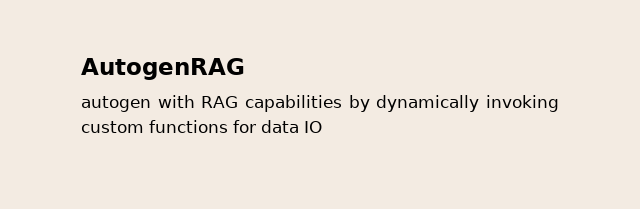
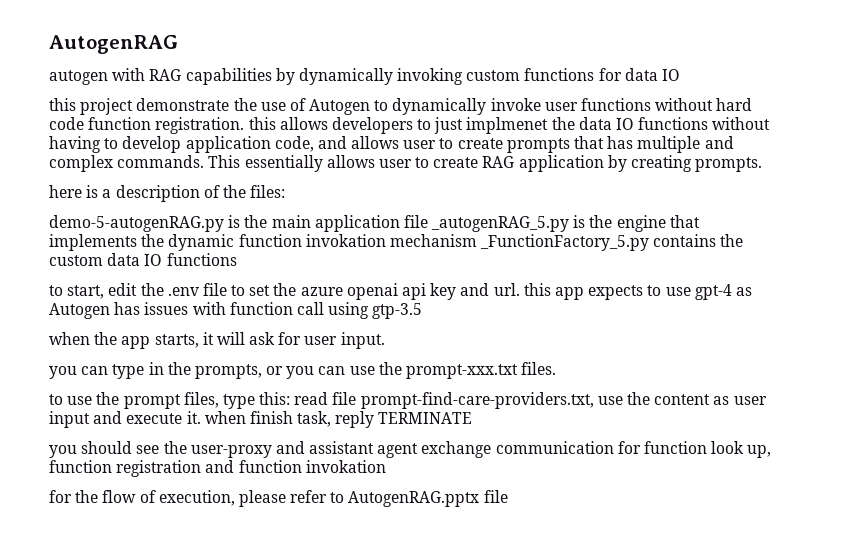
(322, 127) none -> [49,98,753,115] [49,117,771,134] [49,136,734,153] [49,155,763,172] [49,185,286,202] [49,215,700,232] [49,234,744,251] [49,253,237,266] [49,283,752,300] [49,302,423,319] [49,332,385,349] [49,362,557,379] [49,392,767,409] [49,411,473,428] [49,441,772,458] [49,460,386,477] [49,490,508,507] // this project demonstrate the use of Autogen to dynamically invoke user functions without hard code function registration. this allows developers to just implmenet the data IO functions without having to develop application code, and allows user to create prompts that has multiple and complex commands. This essentially allows user to create RAG application by creating prompts. // here is a description of the files: // demo-5-autogenRAG.py is the main application file _autogenRAG_5.py is the engine that implements the dynamic function invokation mechanism _FunctionFactory_5.py contains the custom data IO functions // to start, edit the .env file to set the azure openai api key and url. this app expects to use gpt-4 as Autogen has issues with function call using gtp-3.5 // when the app starts, it will ask for user input. // you can type in the prompts, or you can use the prompt-xxx.txt files. // to use the prompt files, type this: read file prompt-find-care-providers.txt, use the content as user input and execute it. when finish task, reply TERMINATE // you should see the user-proxy and assistant agent exchange communication for function look up, function registration and function invokation // for the flow of execution, please refer to AutogenRAG.pptx file

